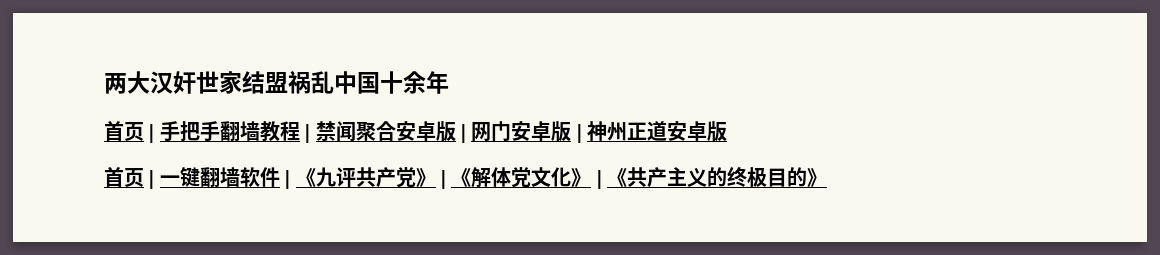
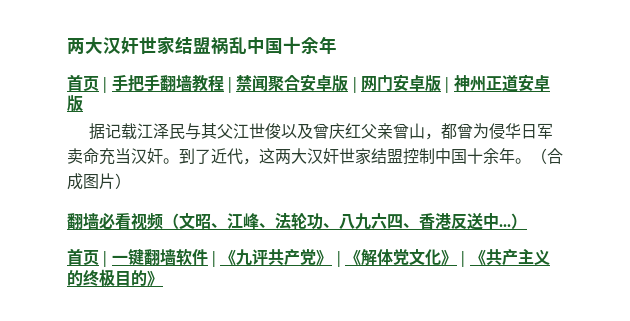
(728, 131) none -> [88,123,553,140] [67,148,563,165] [67,173,131,190] [67,212,527,230] // 据记载江泽民与其父江世俊以及曾庆红父亲曾山，都曾为侵华日军卖命充当汉奸。到了近代，这两大汉奸世家结盟控制中国十余年。（合成图片） // 翻墙必看视频（文昭、江峰、法轮功、八九六四、香港反送中...）

